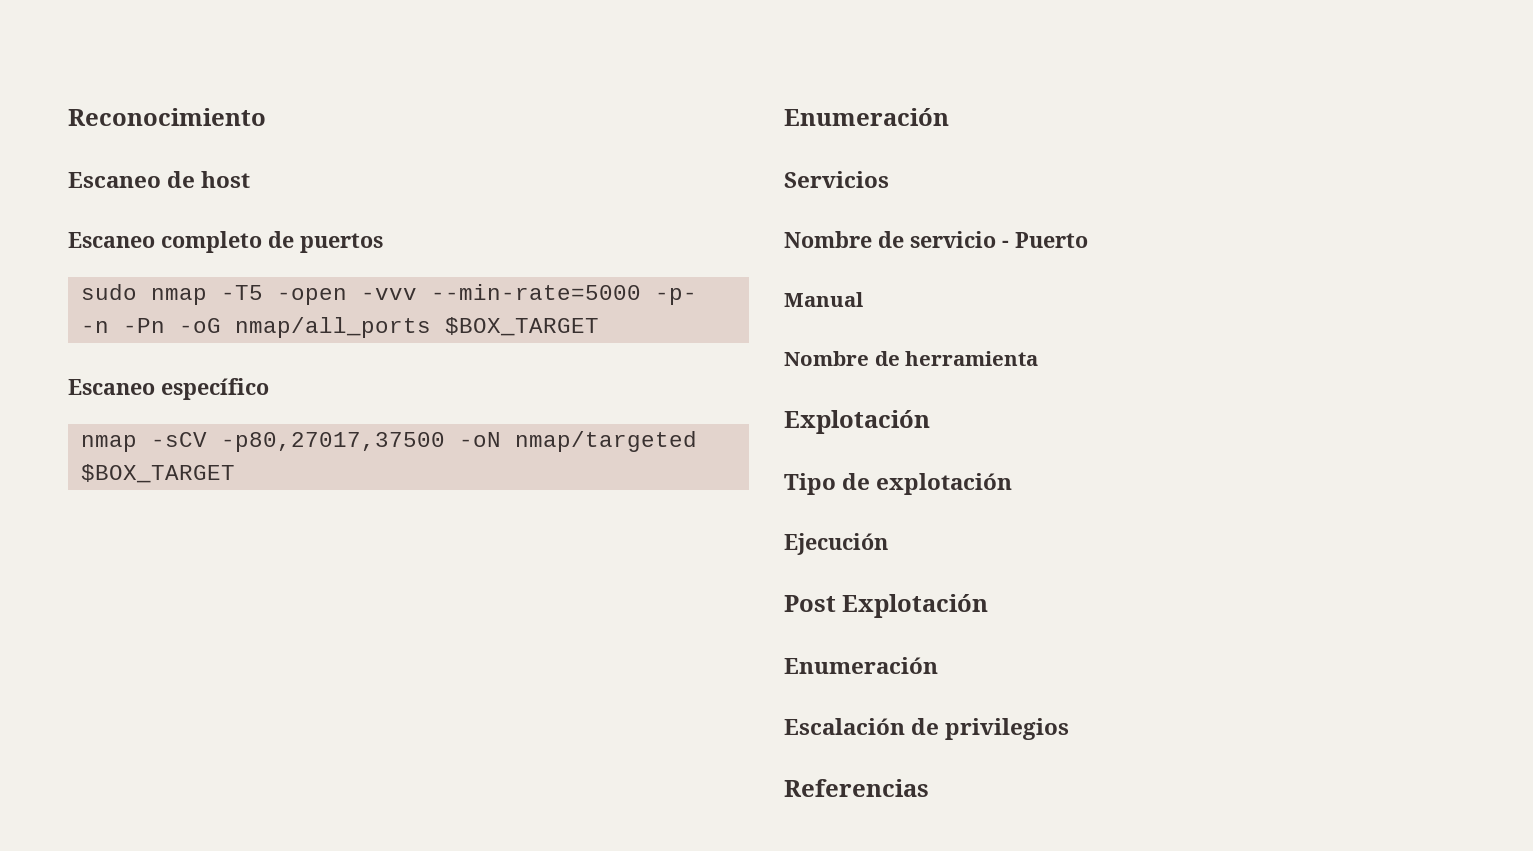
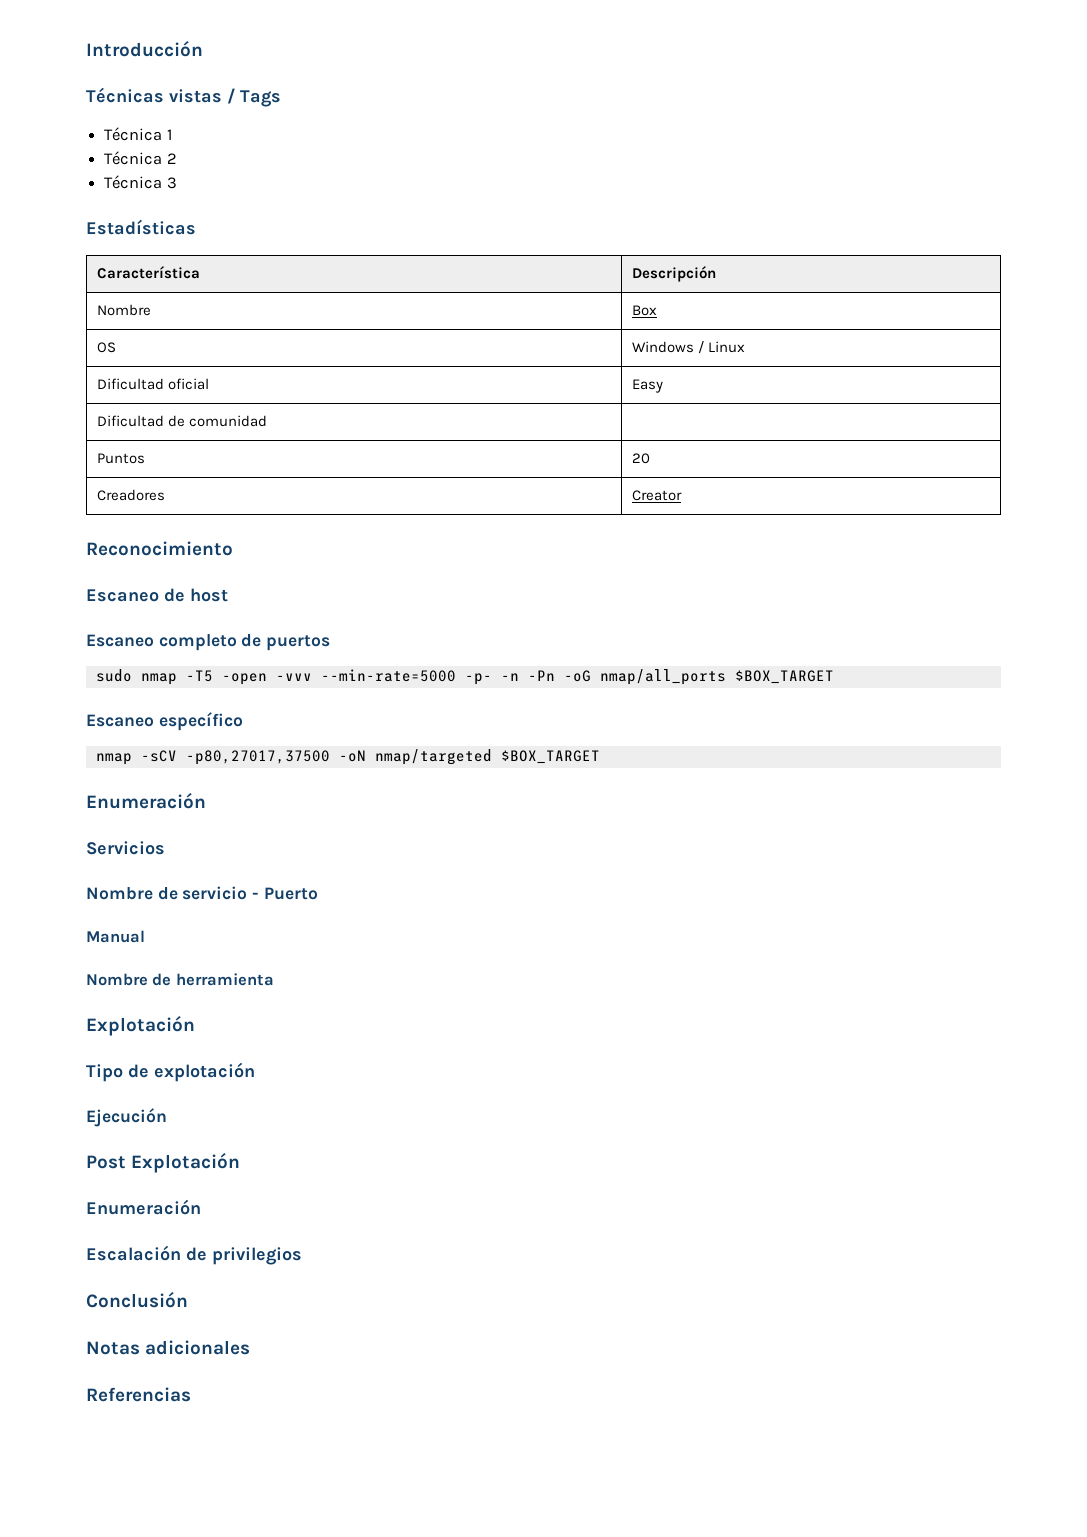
(68, 117) none -> [86,41,203,57] [86,87,281,107] [104,127,172,141] [104,151,177,165] [104,175,177,189] [86,219,196,235] [96,266,200,279] [631,266,716,282] [96,304,151,316] [631,305,657,316] [96,342,116,353] [631,341,745,354] [96,378,209,390] [631,379,663,393] [96,415,267,427] [96,453,145,464] [631,453,650,464] [96,489,165,501] [631,490,682,501] Introducción // Técnicas vistas / Tags // Técnica 1 // Técnica 2 // Técnica 3 // Estadísticas // Característica | Descripción // Nombre | Box // OS | Windows / Linux // Dificultad oficial | Easy // Dificultad de comunidad | // Puntos | 20 // Creadores | Creator //
(1070, 729) none -> [86,1292,188,1308] [86,1340,251,1355] // Conclusión // Notas adicionales

